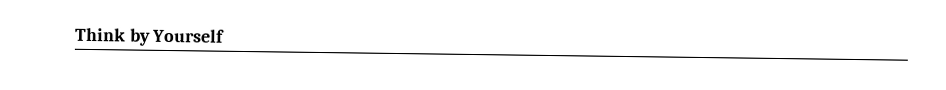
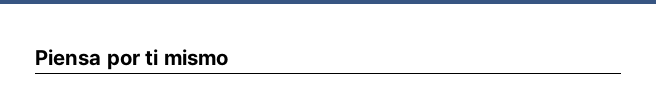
[75,27,226,46] Think by Yourself -> [35,49,229,70] Piensa por ti mismo

